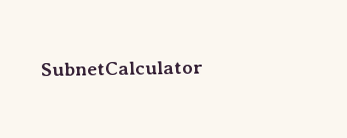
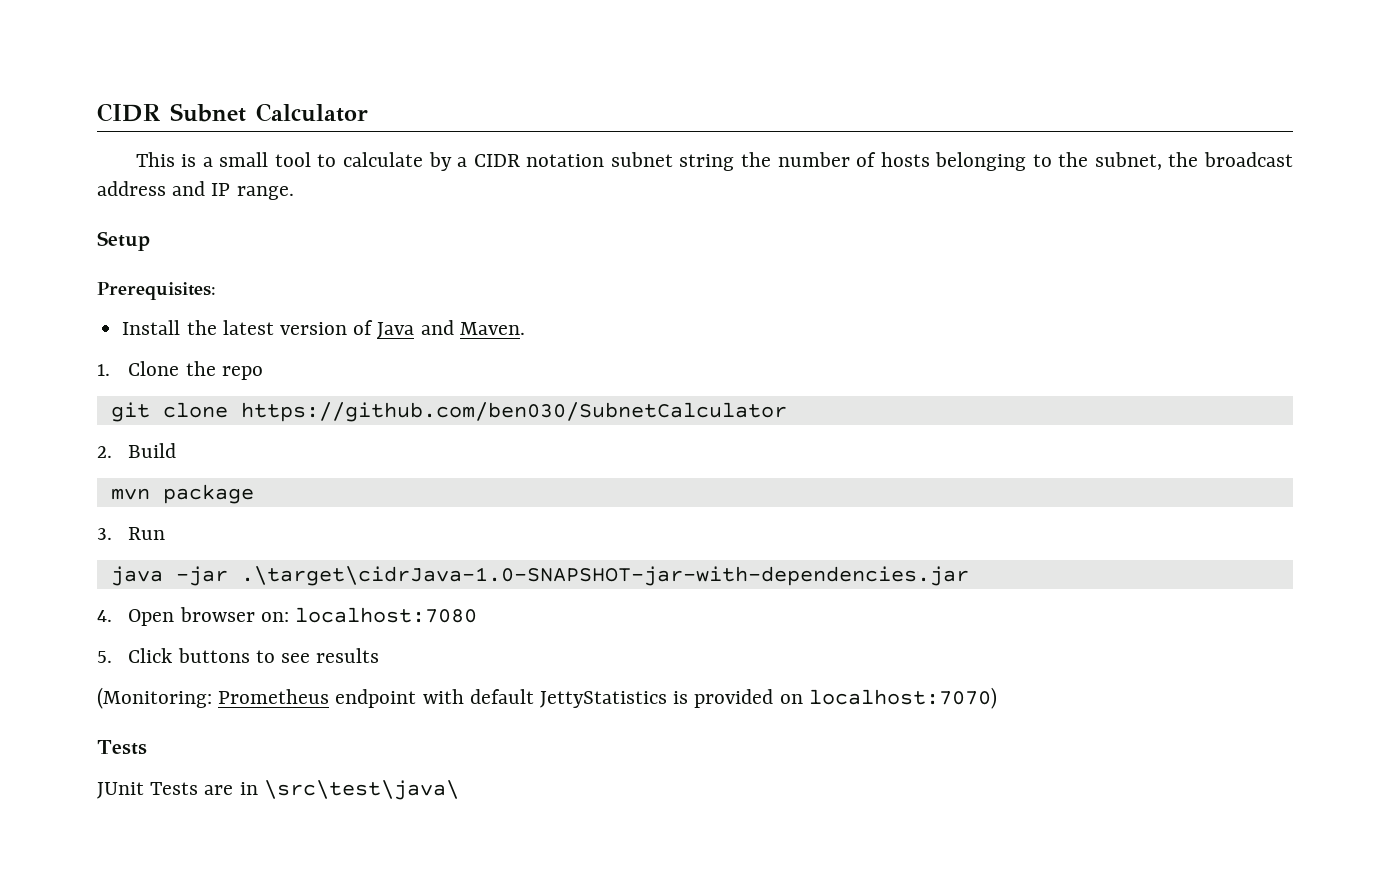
[40,60,204,77] SubnetCalculator -> [97,103,368,122] [135,152,1293,171] [97,181,294,200] [97,231,150,251] [97,282,216,300] [122,320,525,339] [97,361,263,380] [110,402,787,422] [97,443,177,458] [110,484,254,504] [97,527,166,540] [110,566,969,586] [97,607,477,626] [97,648,380,663] [97,687,997,709] [97,740,147,755] [97,780,459,800] CIDR Subnet Calculator // This is a small tool to calculate by a CIDR notation subnet string the number of hosts belonging to the subnet, the broadcast address and IP range. // Setup // Prerequisites: // Install the latest version of Java and Maven. // 1. Clone the repo // git clone https://github.com/ben030/SubnetCalculator // 2. Build // mvn package // 3. Run // java -jar .\target\cidrJava-1.0-SNAPSHOT-jar-with-dependencies.jar // 4. Open browser on: localhost:7080 // 5. Click buttons to see results // (Monitoring: Prometheus endpoint with default JettyStatistics is provided on localhost:7070) // Tests // JUnit Tests are in \src\test\java\

